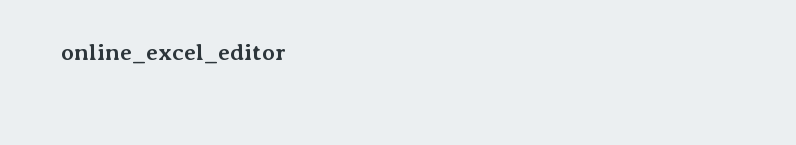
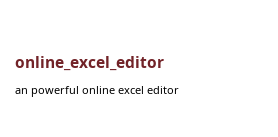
(286, 54) none -> [15,86,179,97] // an powerful online excel editor

